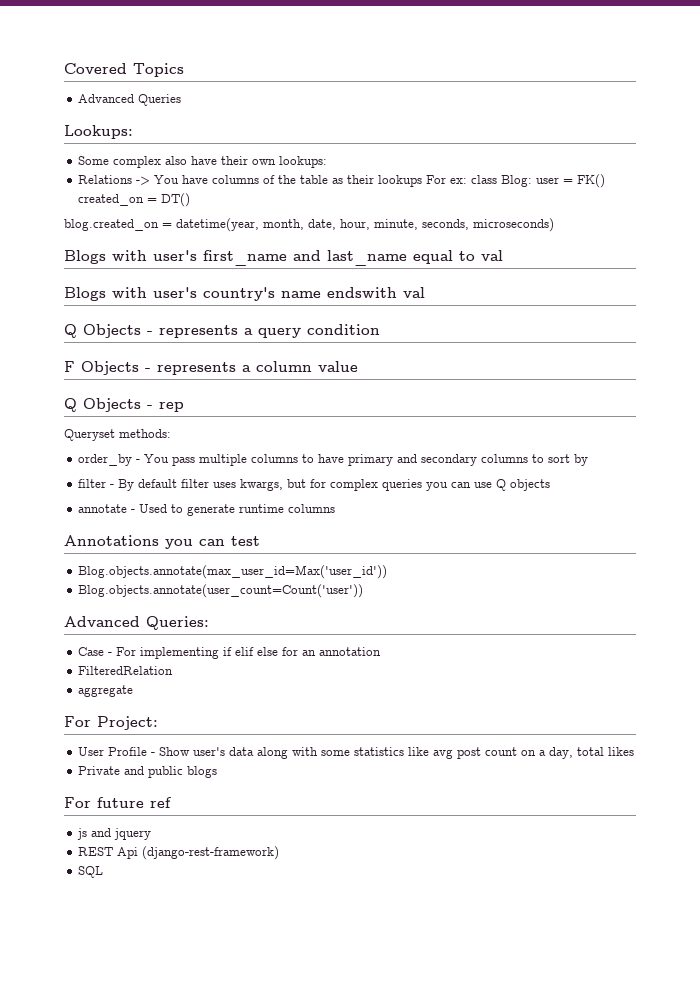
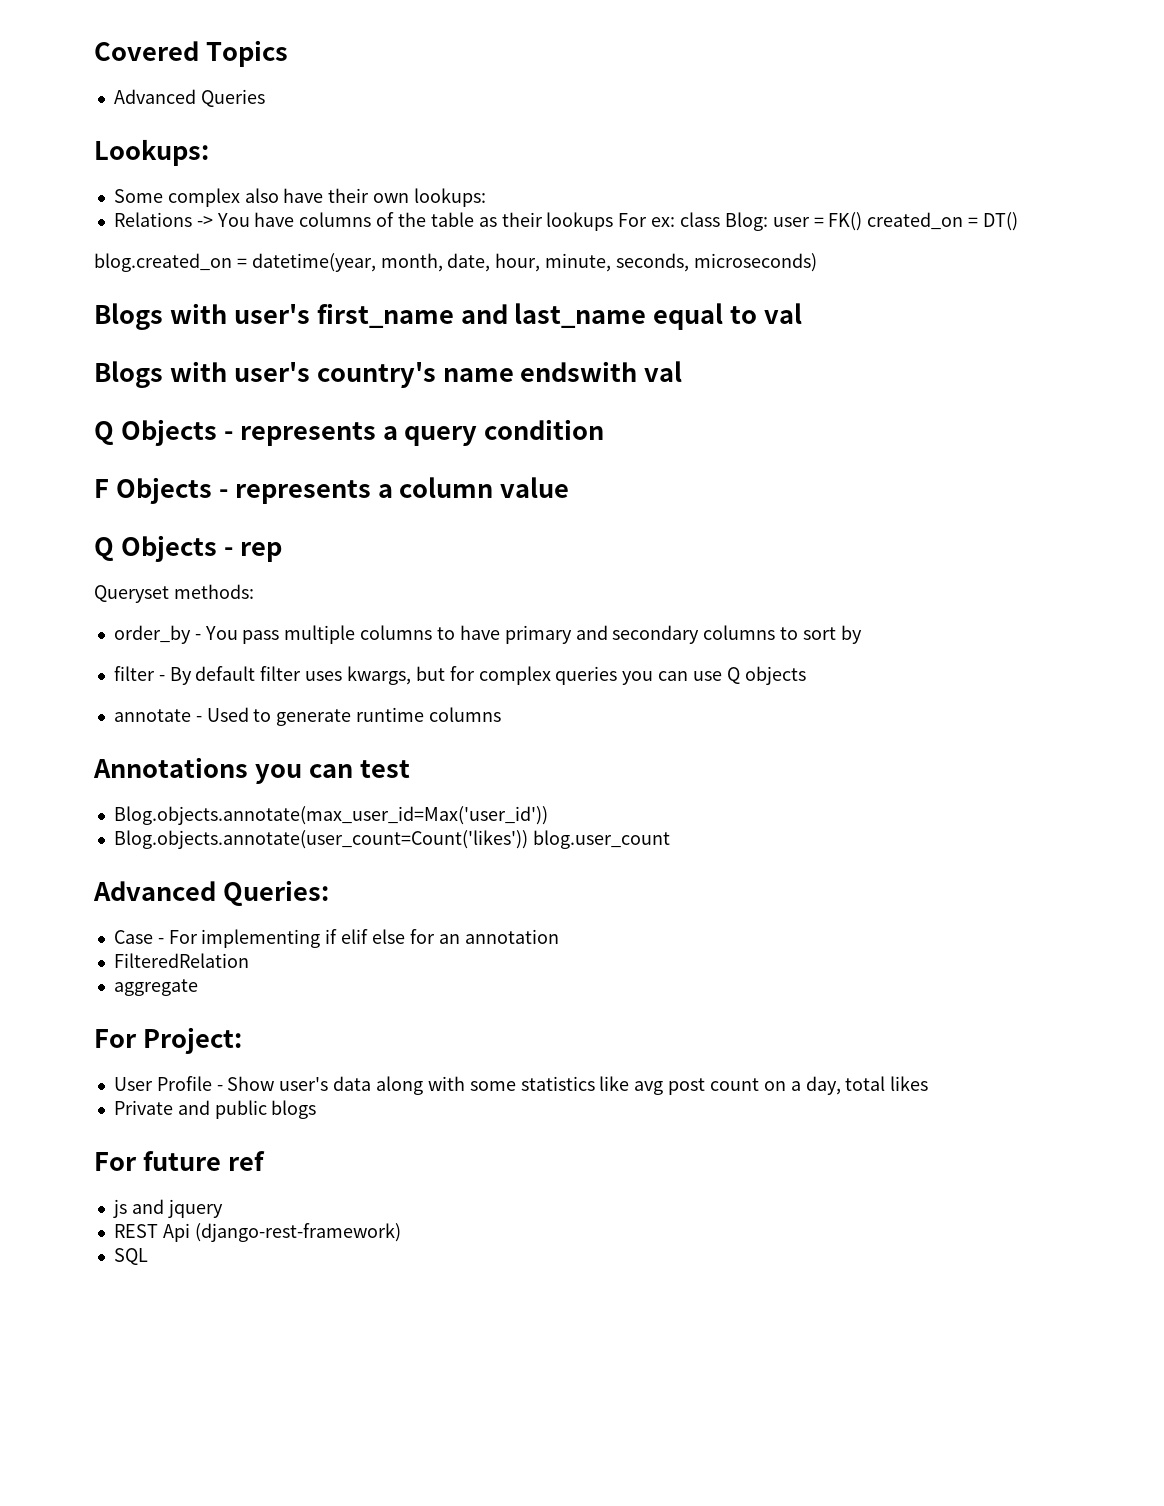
[78,584,364,598] Blog.objects.annotate(user_count=Count('user')) -> [113,830,670,849] Blog.objects.annotate(user_count=Count('likes')) blog.user_count

